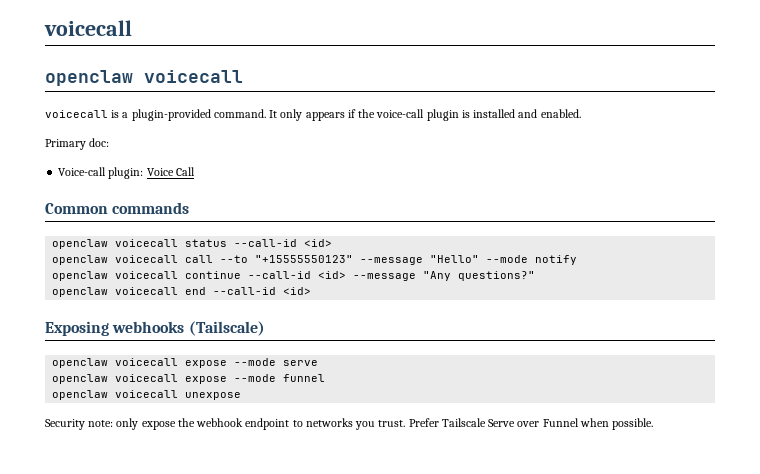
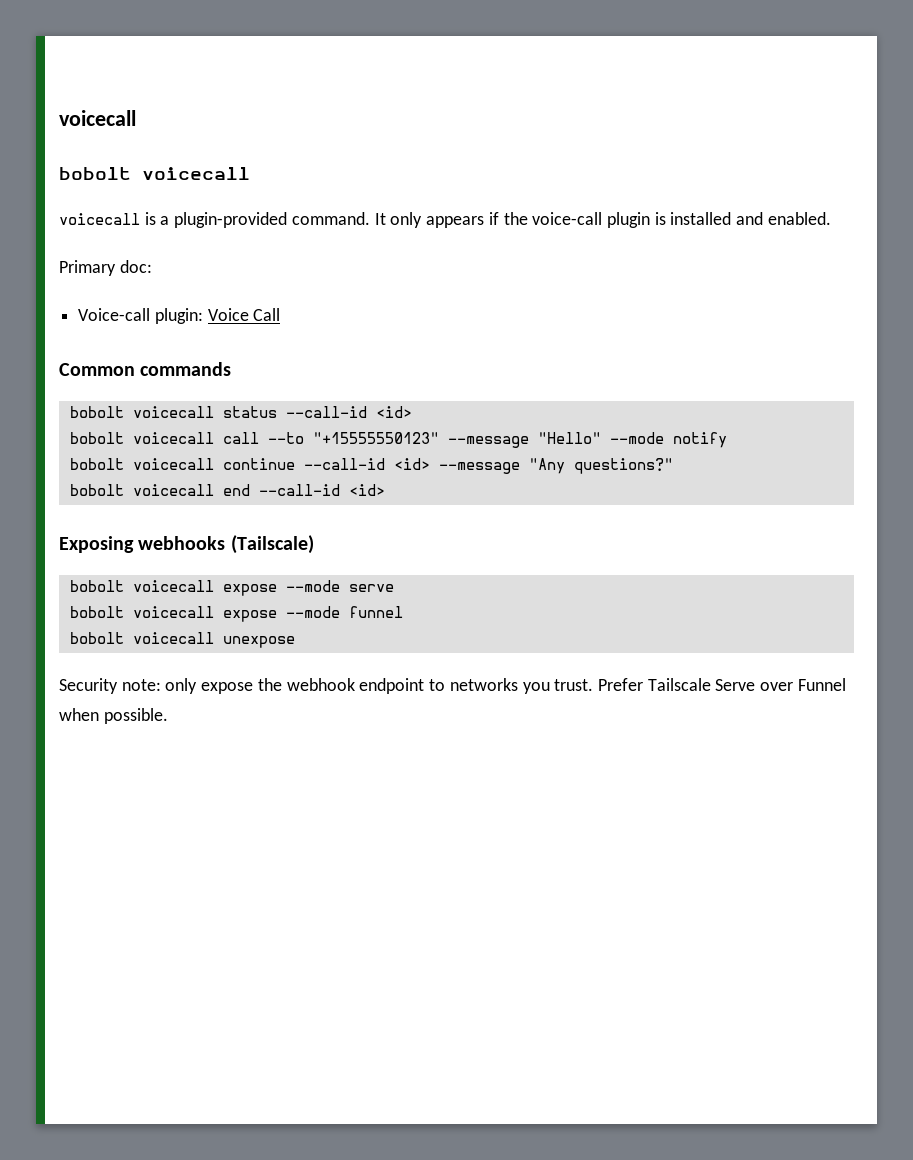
[44,20,132,36] [45,70,133,86] voicecall // openclaw -> [59,110,136,126] [59,167,131,180] voicecall // bobolt
[52,239,109,249] openclaw -> [69,406,124,418] bobolt
[52,255,109,265] openclaw -> [69,432,124,444] bobolt
[52,271,109,281] openclaw -> [69,458,124,470] bobolt
[52,287,109,297] openclaw -> [69,484,124,496] bobolt
[52,358,109,368] openclaw -> [69,580,124,592] bobolt
[52,374,109,384] openclaw -> [69,606,124,618] bobolt
[52,390,109,400] openclaw -> [69,632,124,644] bobolt

